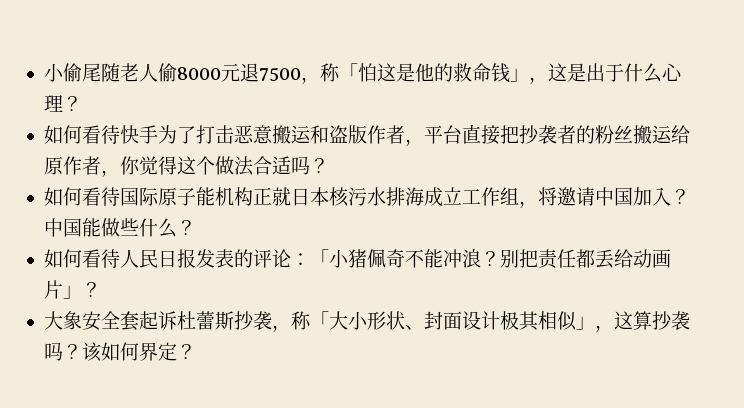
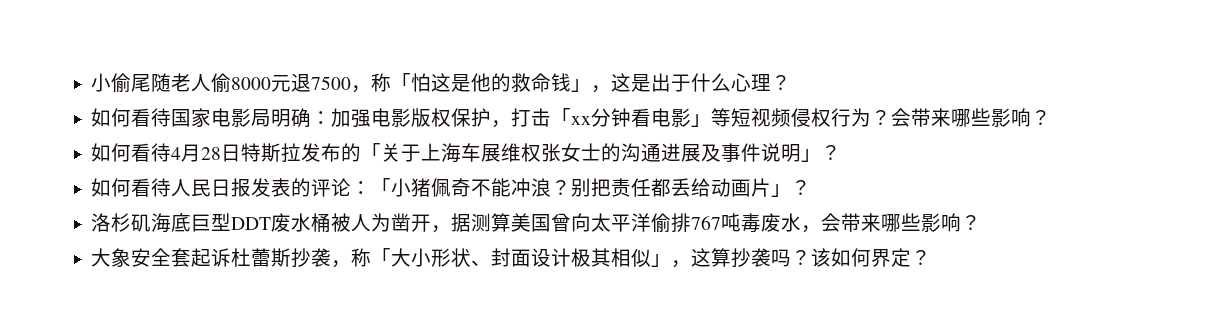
[119,125,690,146] [43,156,329,177] [43,187,690,208] [43,218,177,238] 快手为了打击恶意搬运和盗版作者，平台直接把抄袭者的粉丝搬运给原作者，你觉得这个做法合适吗？ // 如何看待国际原子能机构正就日本核污水排海成立工作组，将邀请中国加入？中国能做些什么 -> [171,108,1052,128] [91,143,822,163] 国家电影局明确：加强电影版权保护，打击「xx分钟看电影」等短视频侵权行为？会带来哪些影响？ // 如何看待4月28日特斯拉发布的「关于上海车展维权张女士的沟通进展及事件说明」
(101, 289) none -> [91,213,982,233] // 洛杉矶海底巨型DDT废水桶被人为凿开，据测算美国曾向太平洋偷排767吨毒废水，会带来哪些影响？

